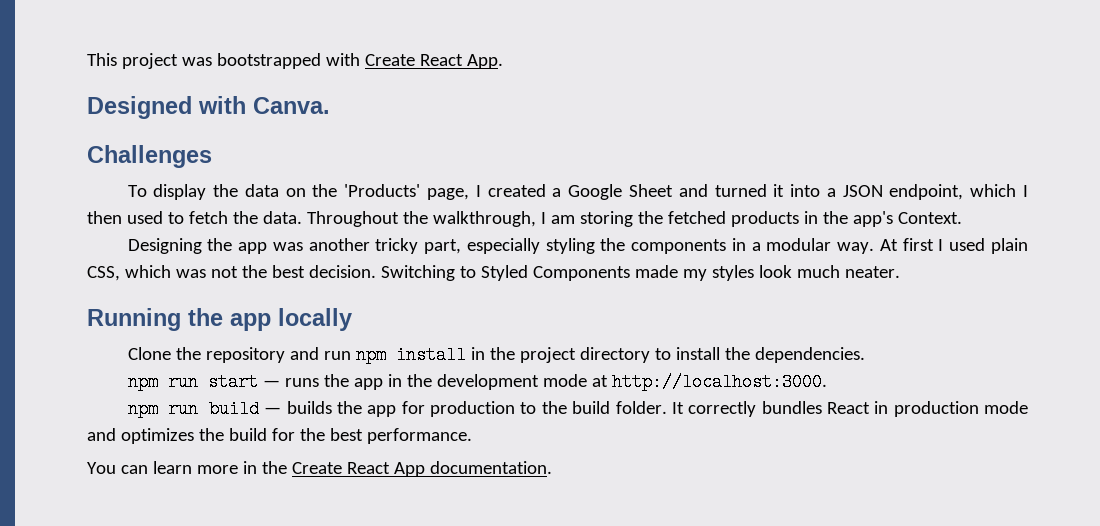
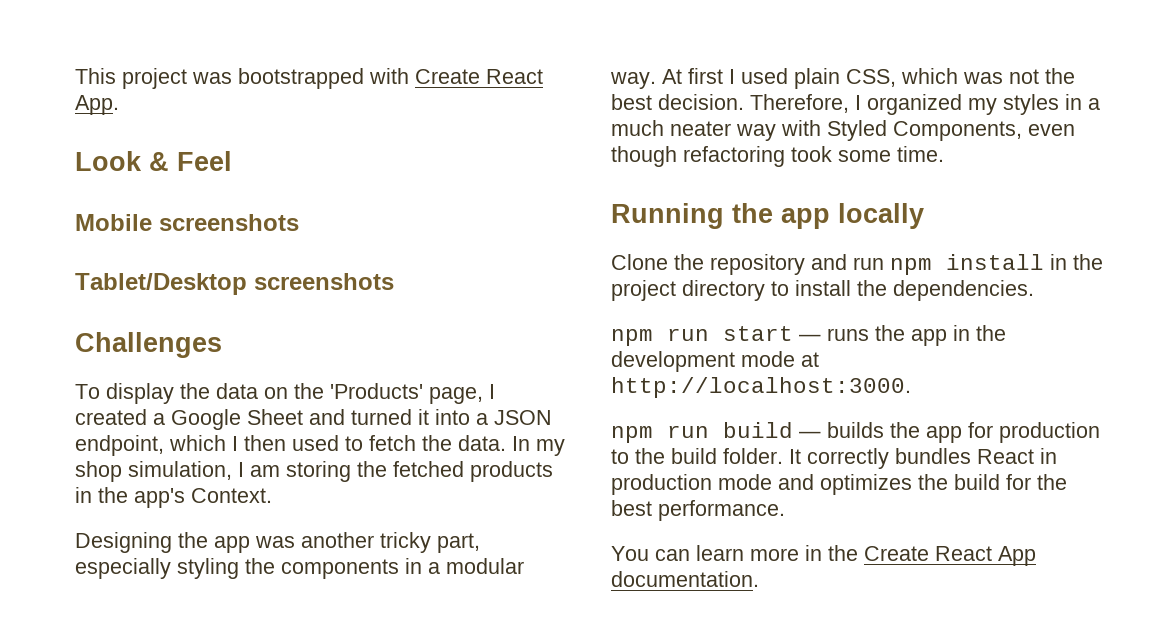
[87,96,330,119] Designed with Canva. -> [75,151,232,171] [75,214,299,231] [75,273,394,295] Look & Feel // Mobile screenshots // Tablet/Desktop screenshots
[306,211,536,227] Throughout the walkthrough, -> [512,436,565,456] [75,461,232,482] In my shop simulation,
[380,265,900,281] Switching to Styled Components made my styles look much neater. -> [750,94,1100,115] [611,120,1075,141] [611,146,944,167] Therefore, I organized my styles in a much neater way with Styled Components, even though refactoring took some time.

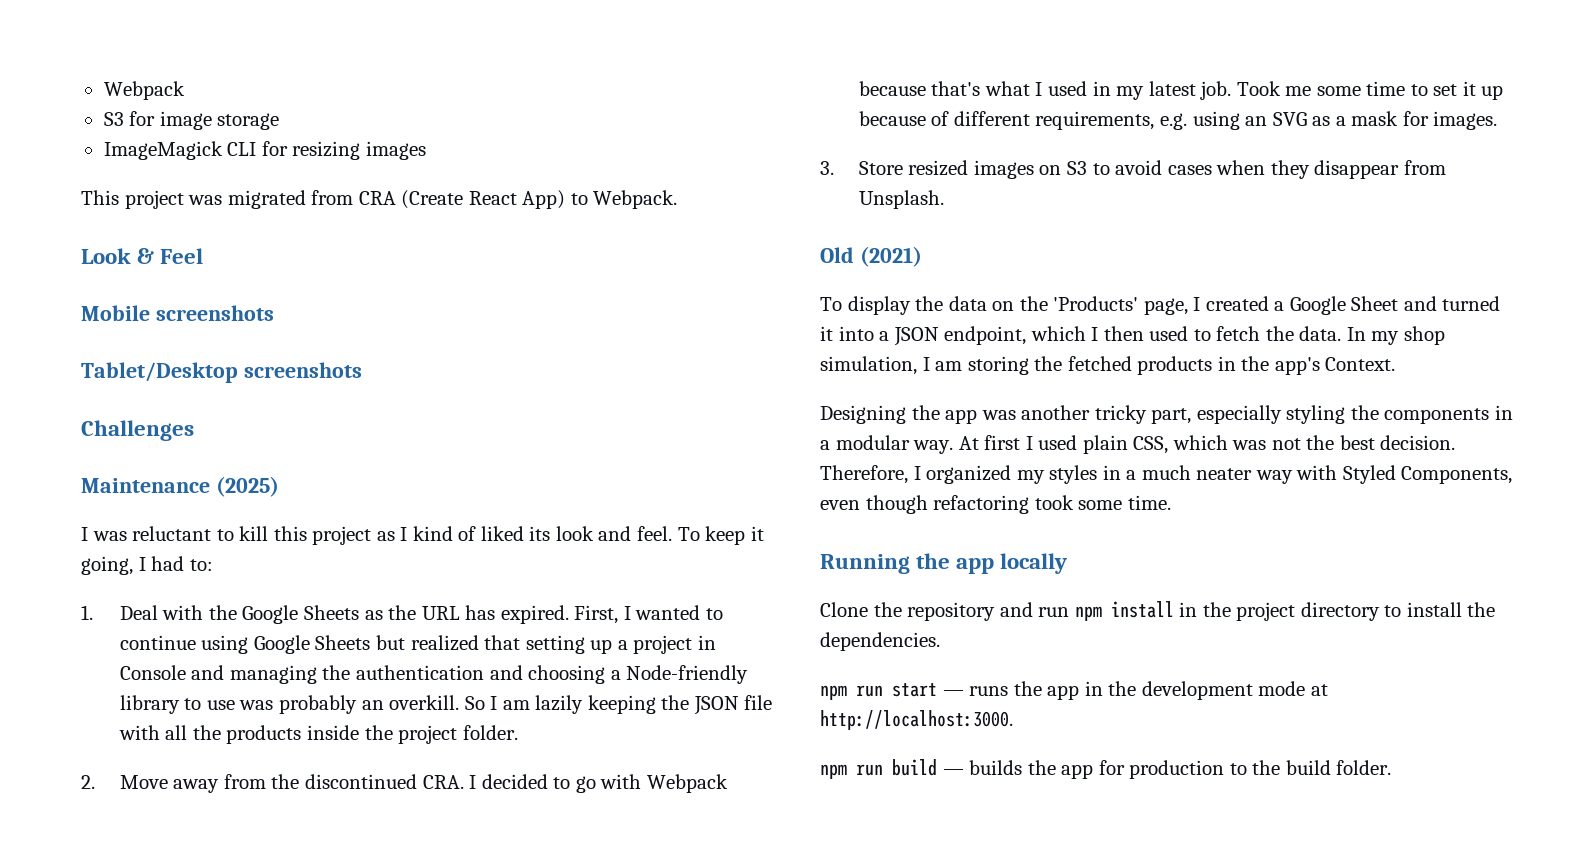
[75,68,543,89] [75,95,119,115] This project was bootstrapped with Create React App. -> [103,81,185,100] [103,111,280,130] [103,141,426,160] [81,190,678,209] Webpack // S3 for image storage // ImageMagick CLI for resizing images // This project was migrated from CRA (Create React App) to Webpack.
(222, 345) none -> [81,476,279,497] [81,526,764,545] [81,556,213,575] [81,605,723,624] [119,635,716,654] [119,665,749,684] [119,695,773,715] [118,725,518,744] [81,774,728,793] [858,81,1504,100] [858,111,1498,130] [820,160,1446,179] [858,190,944,209] [820,246,922,267] // Maintenance (2025) // I was reluctant to kill this project as I kind of liked its look and feel. To keep it going, I had to: // 1. Deal with the Google Sheets as the URL has expired. First, I wanted to continue using Google Sheets but realized that setting up a project in Console and managing the authentication and choosing a Node-friendly library to use was probably an overkill. So I am lazily keeping the JSON file with all the products inside the project folder. // 2. Move away from the discontinued CRA. I decided to go with Webpack because that's what I used in my latest job. Took me some time to set it up because of different requirements, e.g. using an SVG as a mask for images. // 3. Store resized images on S3 to avoid cases when they disappear from Unsplash. // Old (2021)
[789,448,1057,469] [611,474,1067,495] [611,500,785,521] [611,545,1036,566] [611,571,759,587] It correctly bundles React in production mode and optimizes the build for the best performance. // You can learn more in the Create React App documentation. -> (1392, 767) none

